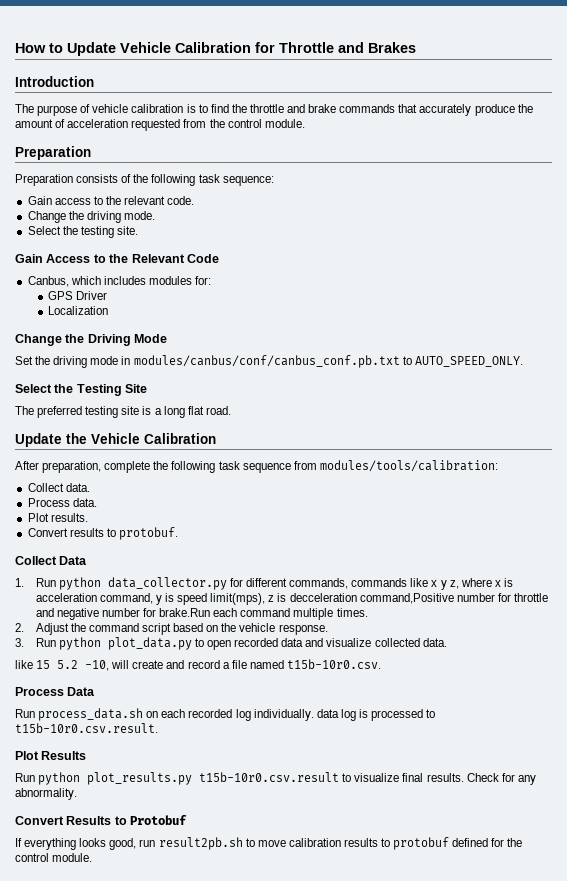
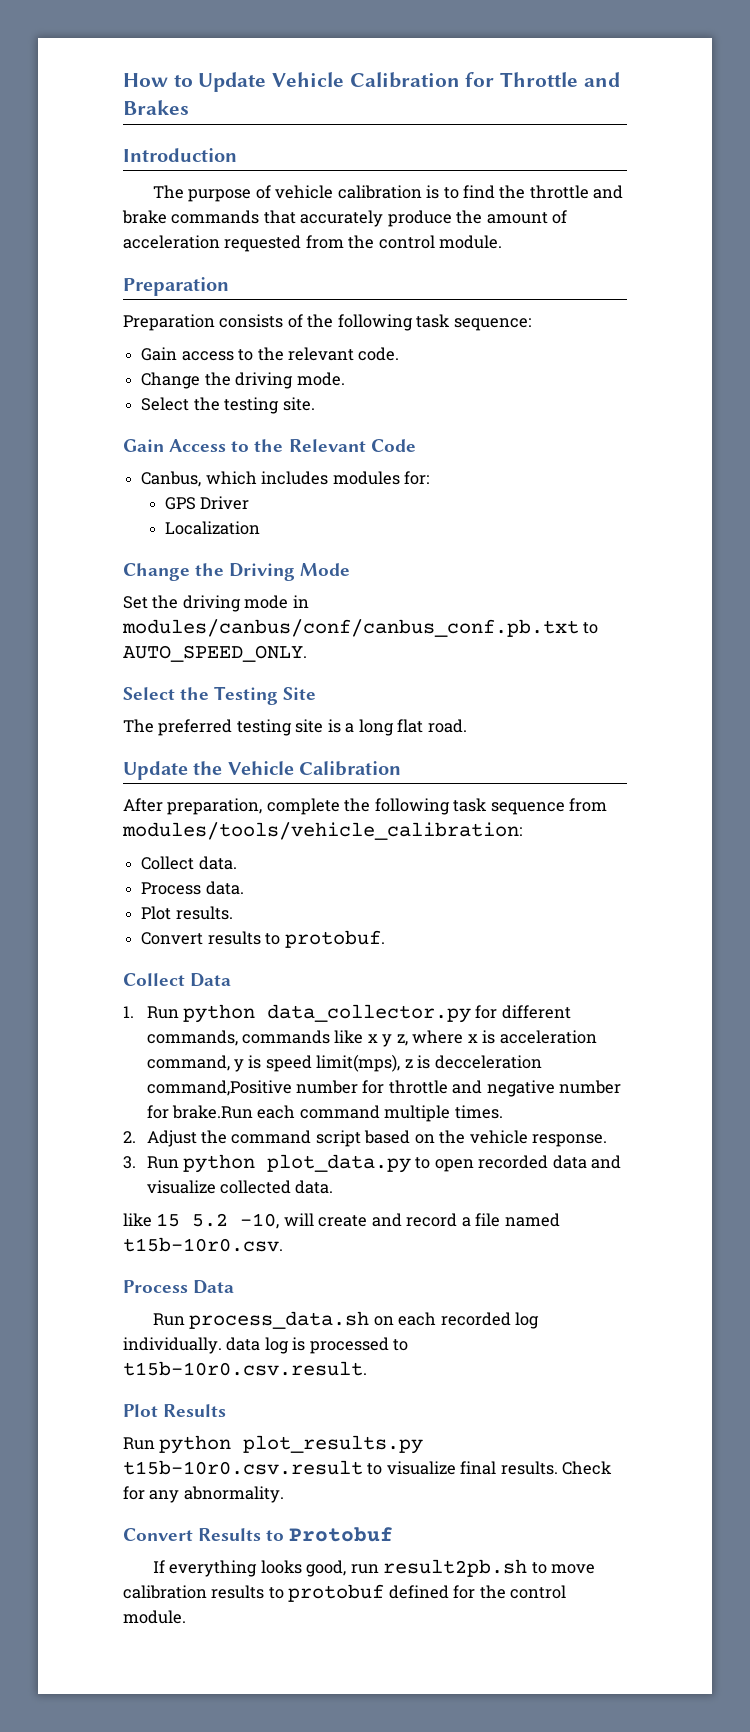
[319,460,498,472] modules/tools/calibration: -> [122,822,522,840] modules/tools/vehicle_calibration:

